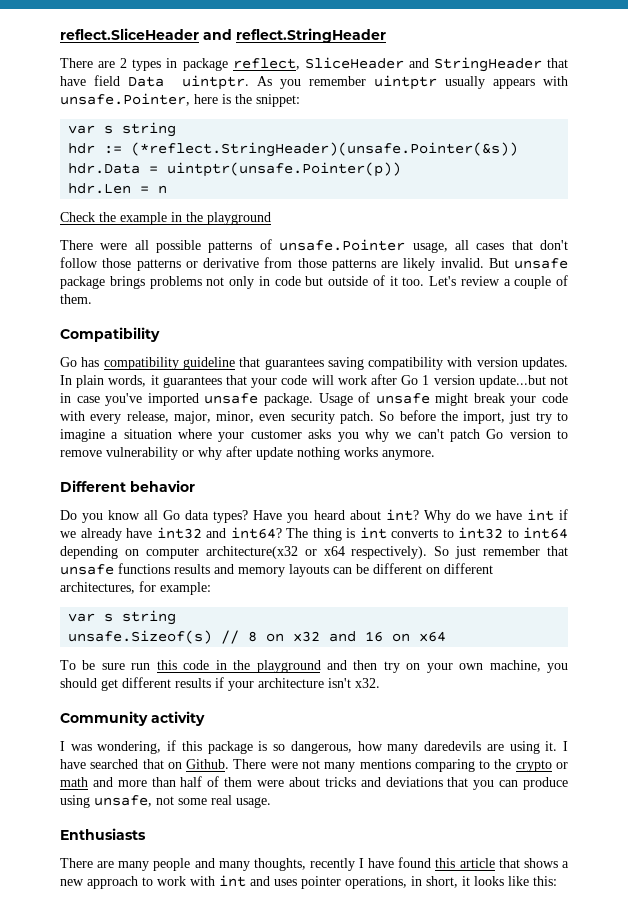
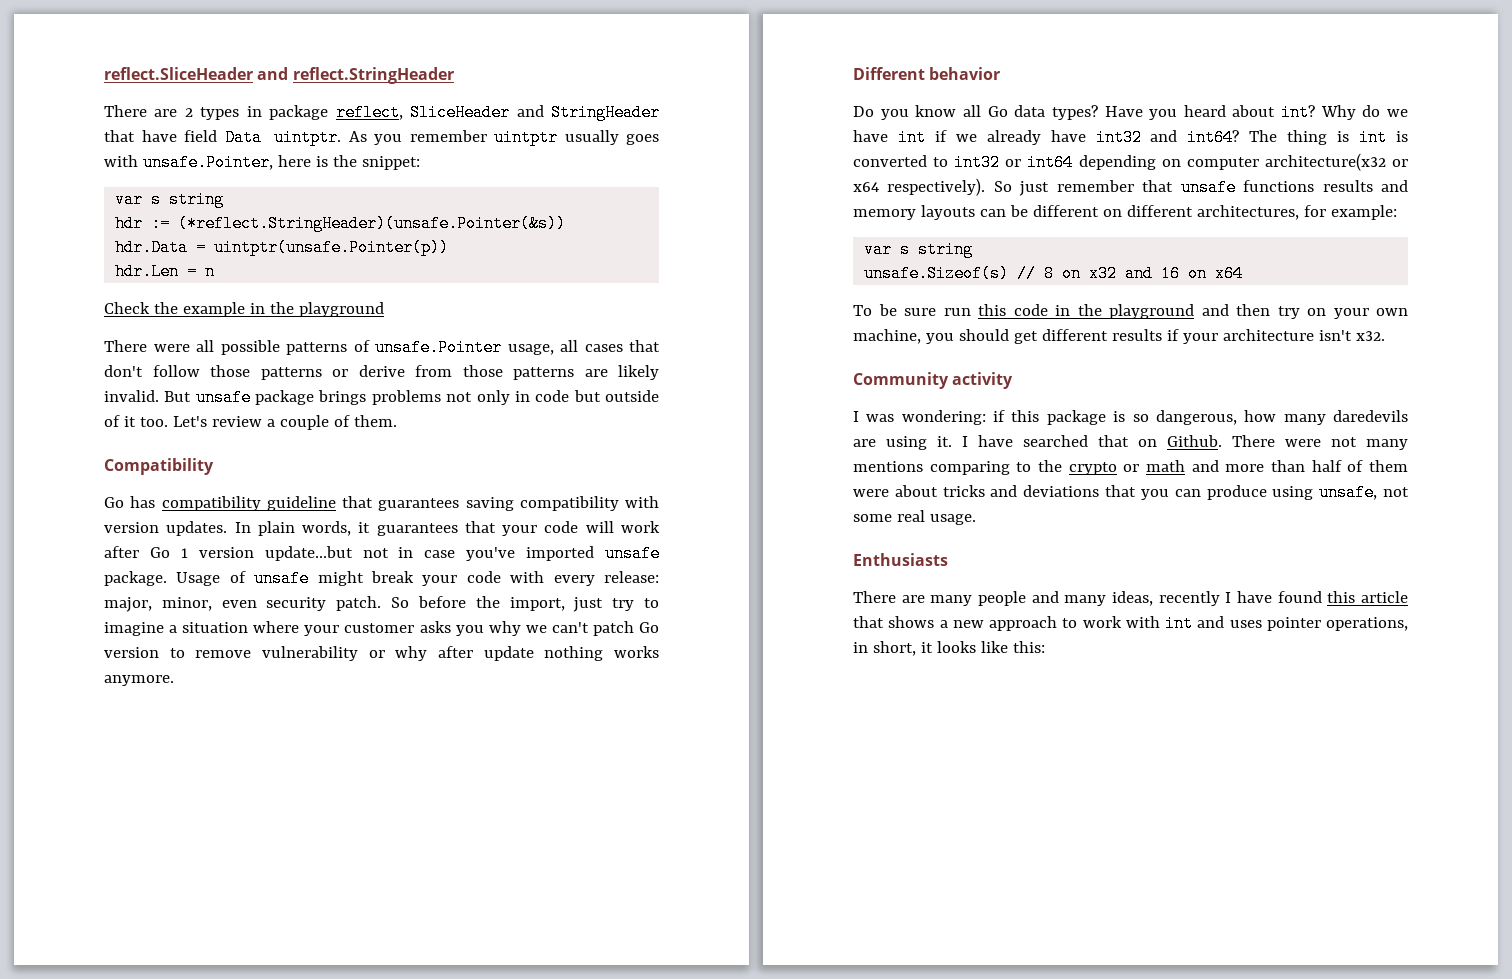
[493,79,535,89] appears -> [626,134,659,145] goes
[203,258,259,268] derivative -> [358,365,405,377] derive
[126,411,169,423] release, -> [603,571,659,583] release:
[391,529,438,538] converts -> [1396,131,1408,142] [853,155,927,167] is converted
[507,529,519,538] to -> [1005,159,1022,167] or
[97,741,162,754] wondering, -> [901,410,986,425] wondering:
[253,858,306,871] thoughts, -> [1112,591,1153,606] ideas,

